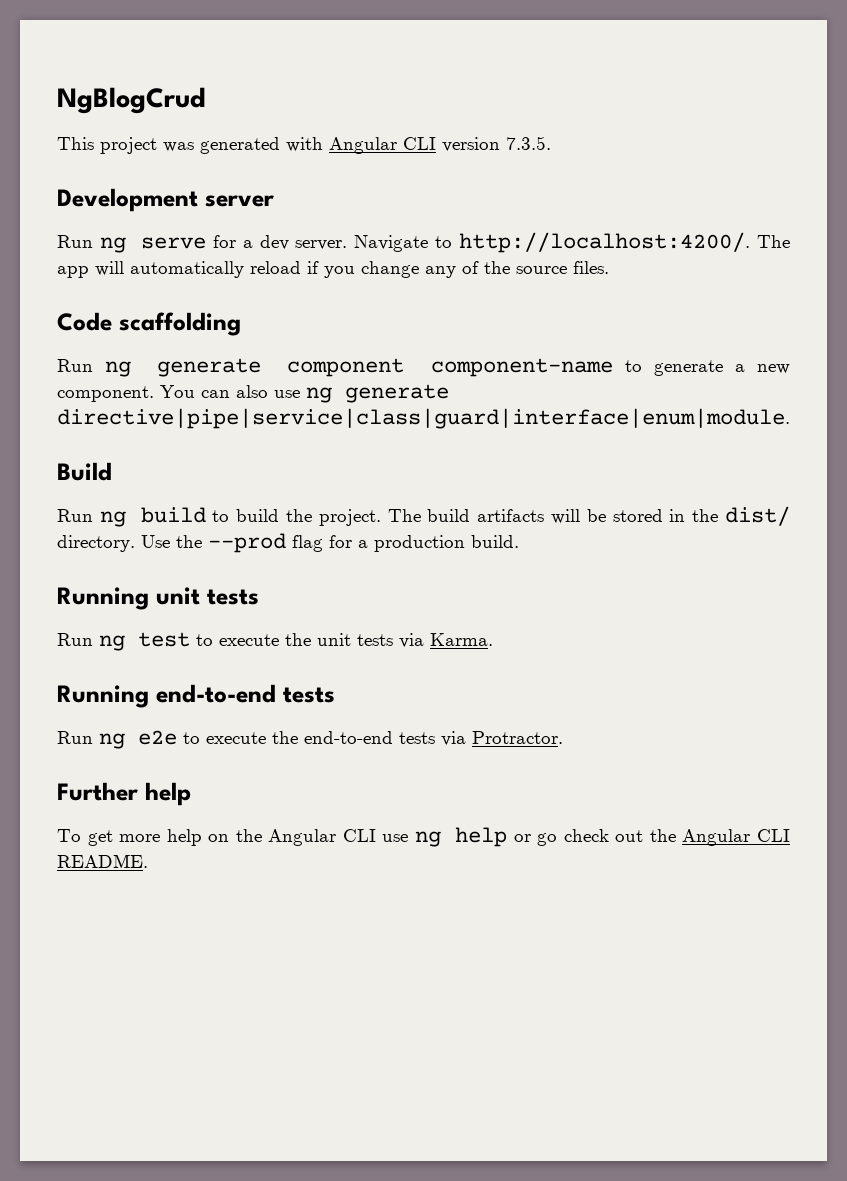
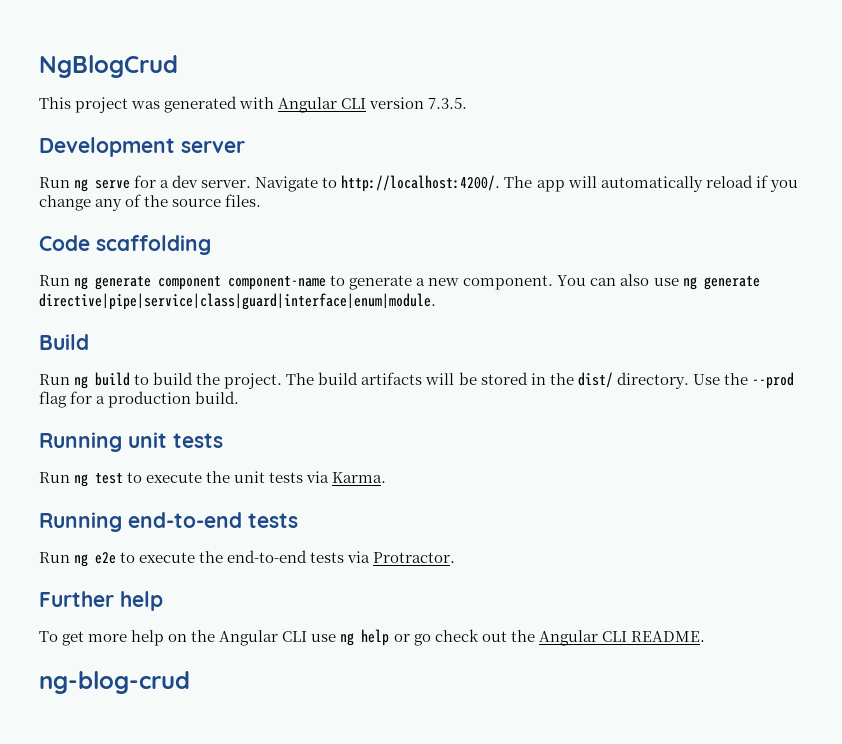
(148, 861) none -> [39,671,190,694] // ng-blog-crud

